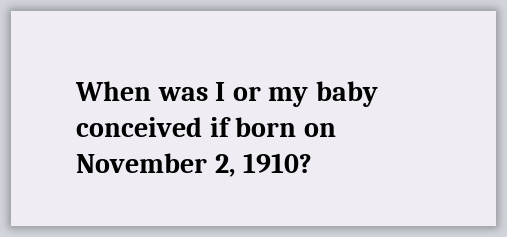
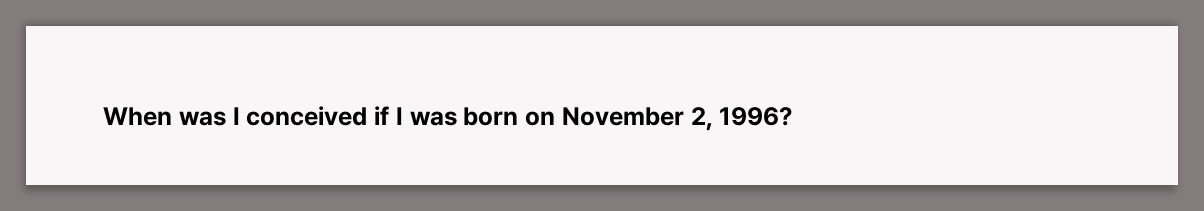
[232,81,378,107] [76,117,231,137] or my baby conceived if -> [246,106,457,126] conceived if I was
[243,153,313,173] 1910? -> [719,107,793,126] 1996?

